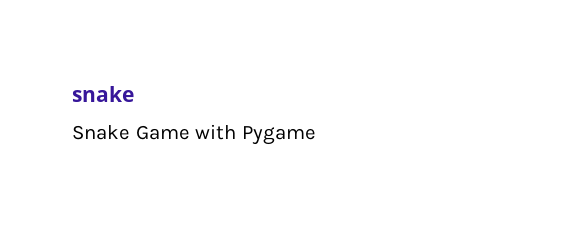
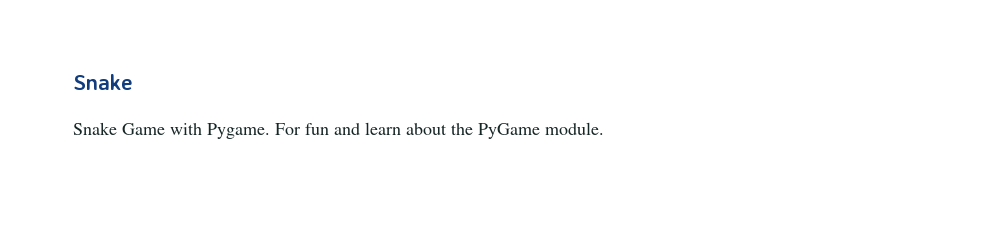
[72,86,134,102] snake -> [73,74,133,90] Snake
[241,126,316,145] Pygame -> [207,122,604,139] Pygame. For fun and learn about the PyGame module.

